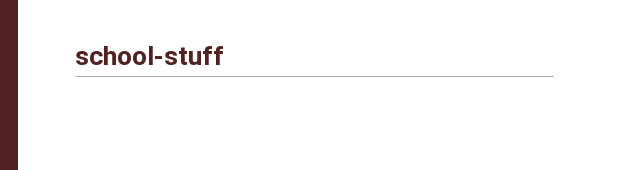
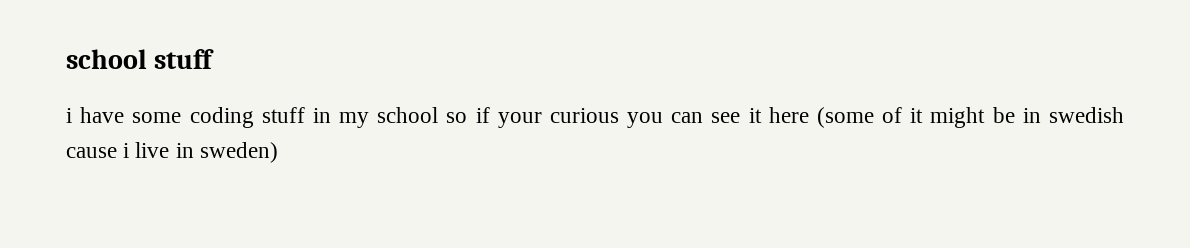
[75,46,224,65] school-stuff -> [66,49,215,69] [66,107,1124,128] [66,142,278,163] school stuff // i have some coding stuff in my school so if your curious you can see it here (some of it might be in swedish cause i live in sweden)

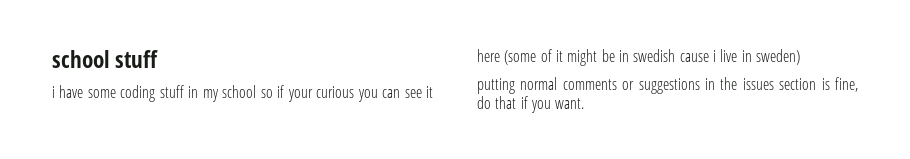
(278, 152) none -> [477,77,858,94] [477,96,585,113] // putting normal comments or suggestions in the issues section is fine, do that if you want.

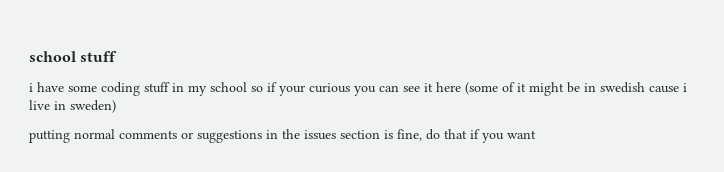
[555,98,585,109] want. -> [507,130,536,139] want

